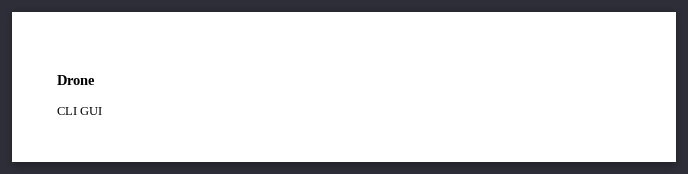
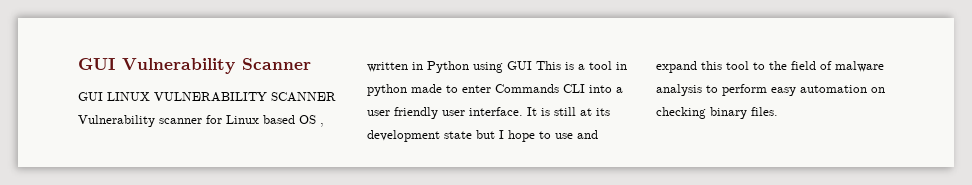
[57,75,95,85] [57,107,103,115] Drone // CLI GUI -> [78,58,311,74] [78,92,336,102] [78,115,324,127] [367,61,627,73] [367,84,623,96] [367,107,610,119] [367,130,598,142] [656,61,884,73] [656,84,885,96] [656,107,778,119] GUI Vulnerability Scanner // GUI LINUX VULNERABILITY SCANNER Vulnerability scanner for Linux based OS , written in Python using GUI This is a tool in python made to enter Commands CLI into a user friendly user interface. It is still at its development state but I hope to use and expand this tool to the field of malware analysis to perform easy automation on checking binary files.

